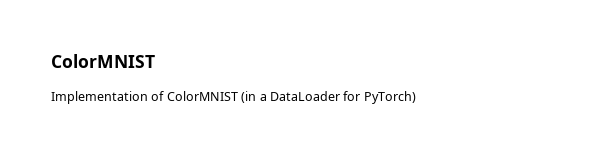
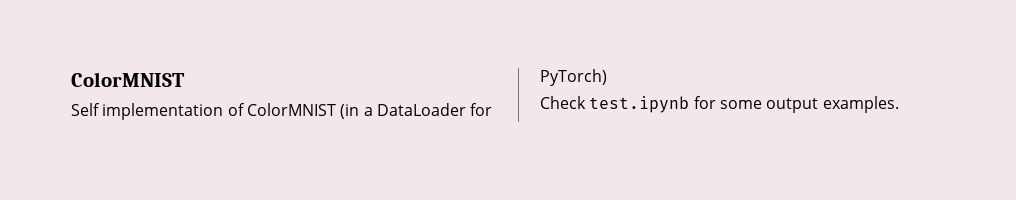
[51,91,148,104] Implementation -> [71,103,224,120] Self implementation
(416, 97) none -> [540,96,899,113] // Check test.ipynb for some output examples.

